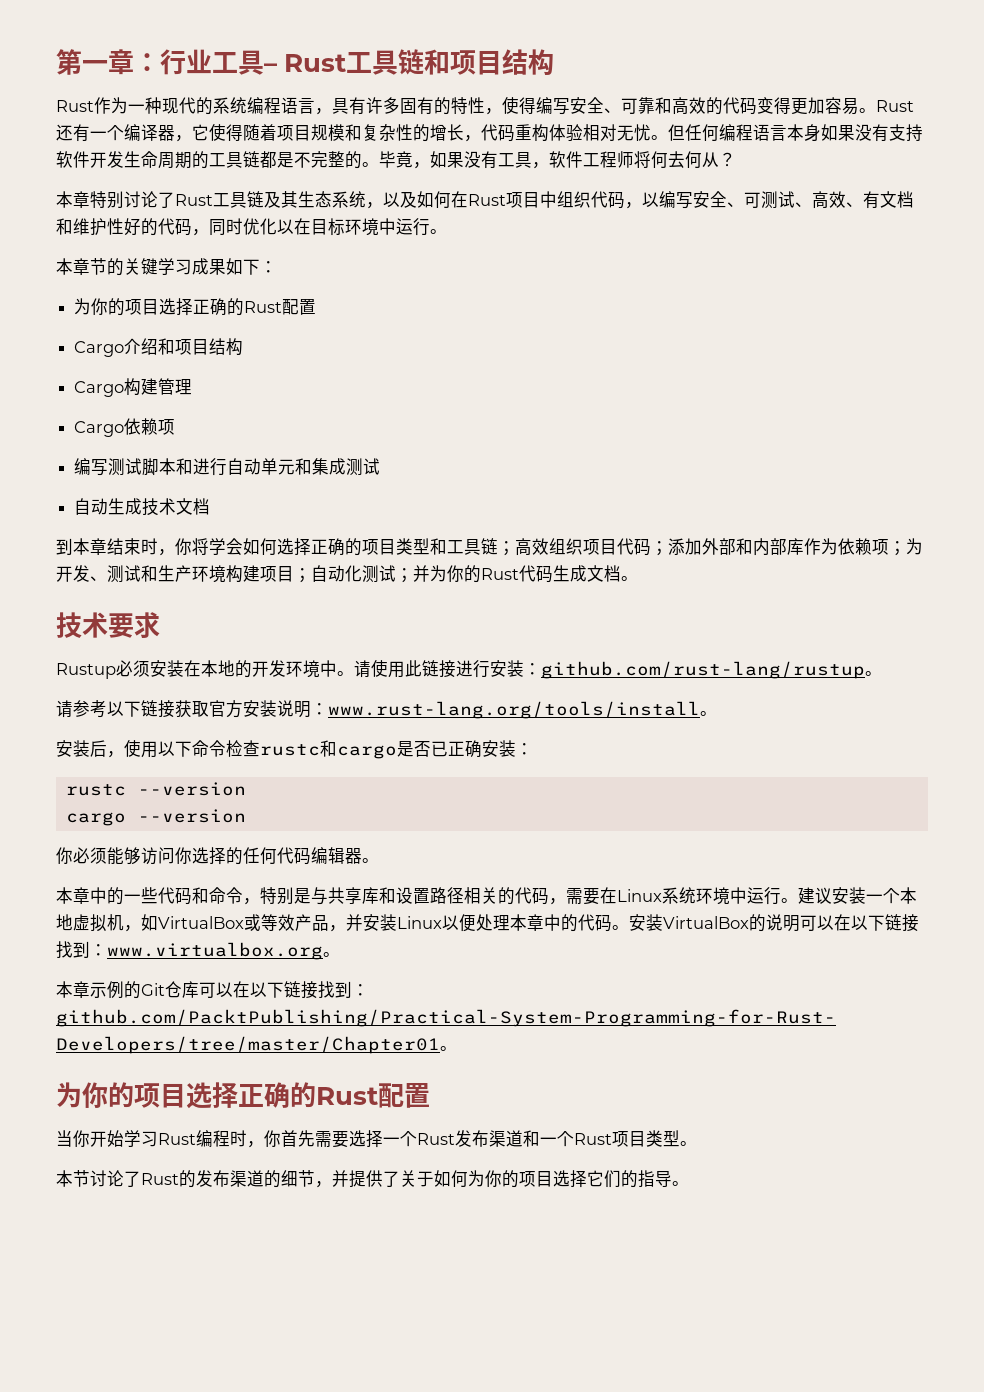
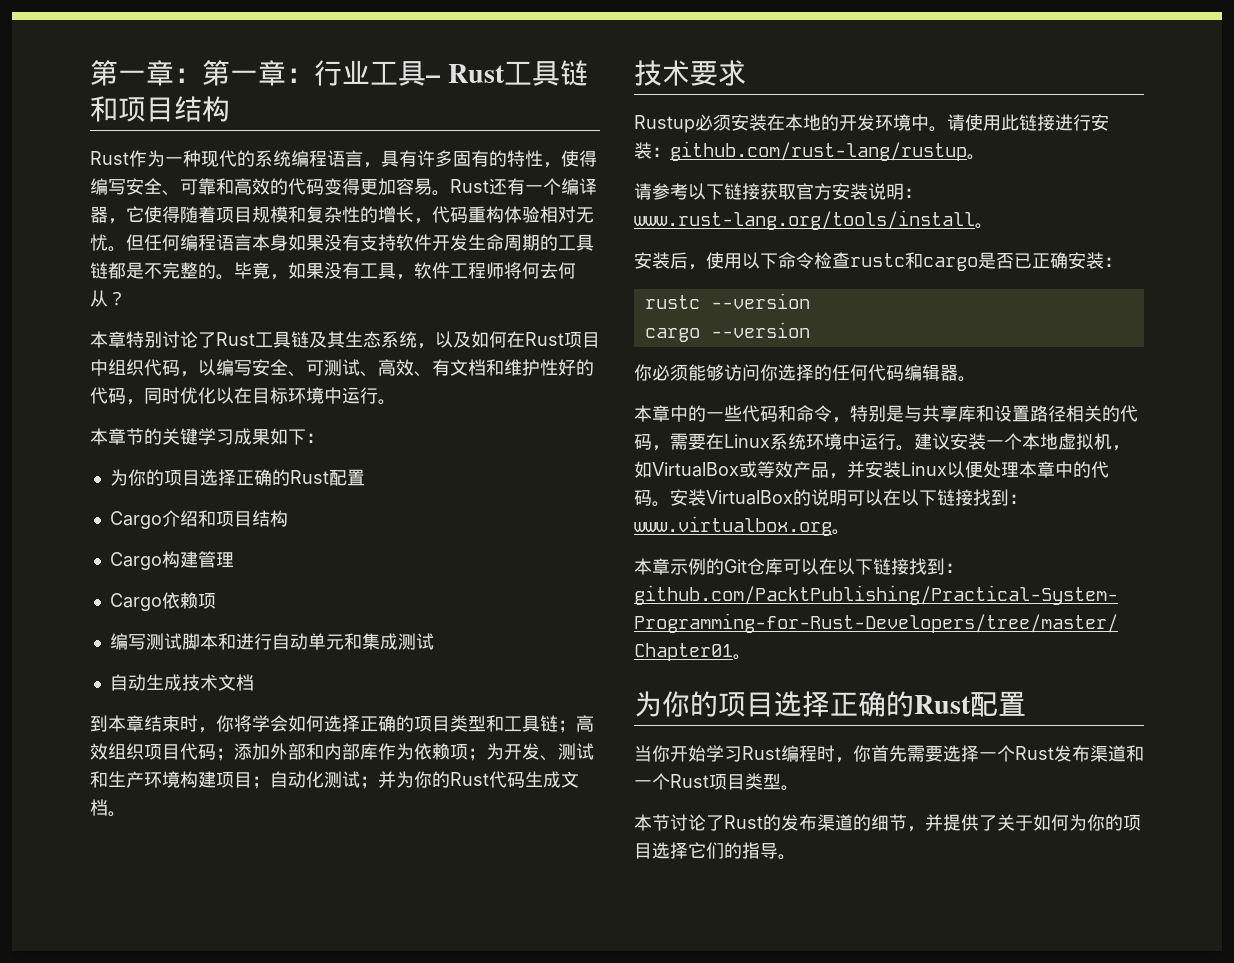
[56,49,160,75] 第一章： -> [90,60,314,86] 第一章：第一章：

